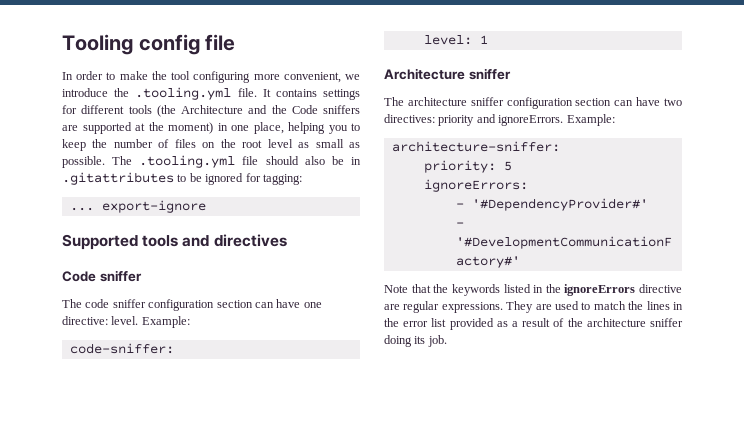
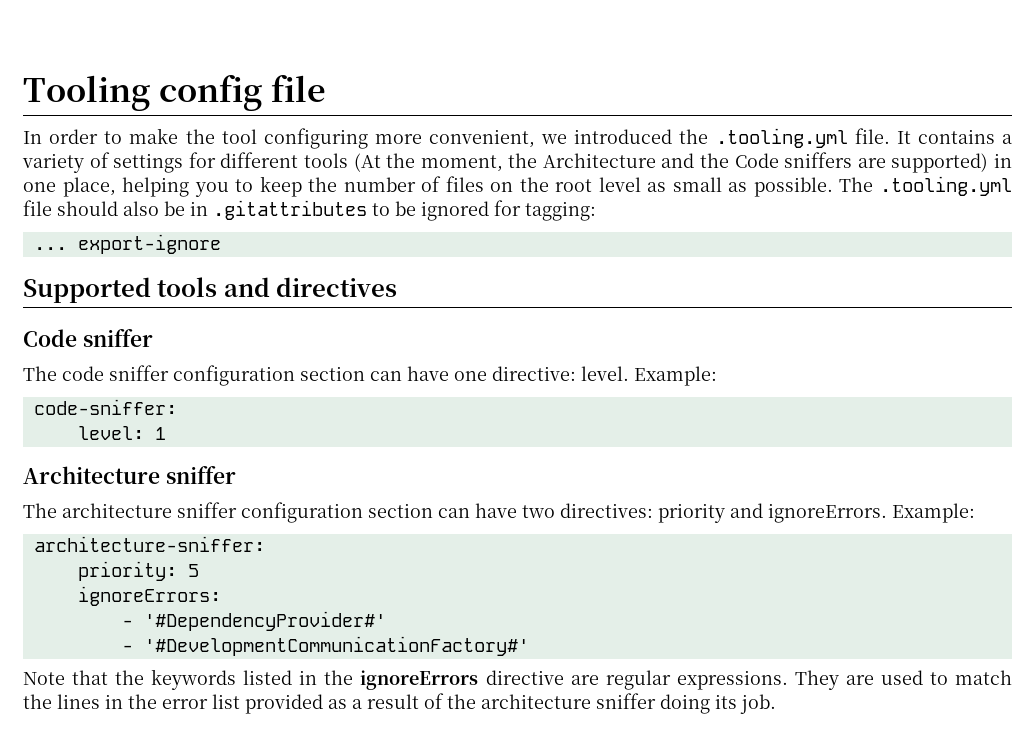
[62,88,108,97] introduce -> [574,129,673,144] introduced
(317, 93) none -> [1002,134,1012,144] [22,152,110,173] a variety of
[156,105,176,117] (the -> [353,153,538,172] (At the moment, the
[82,122,213,134] supported at the moment) -> [891,153,989,173] supported)

